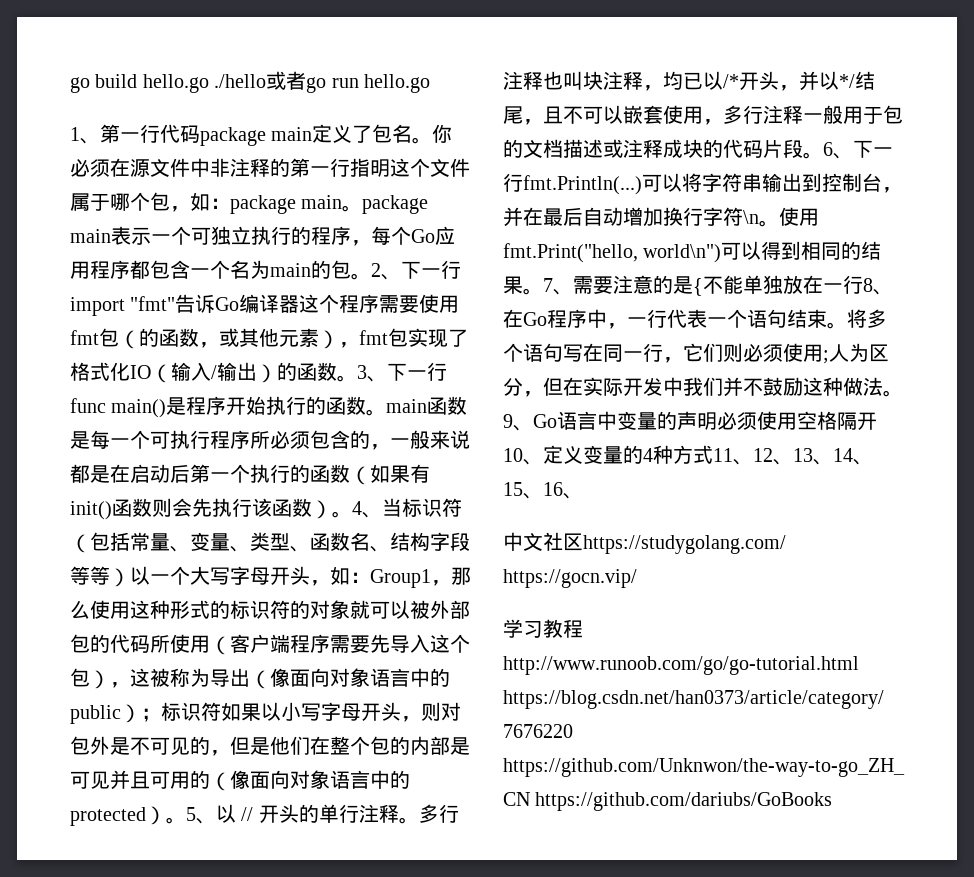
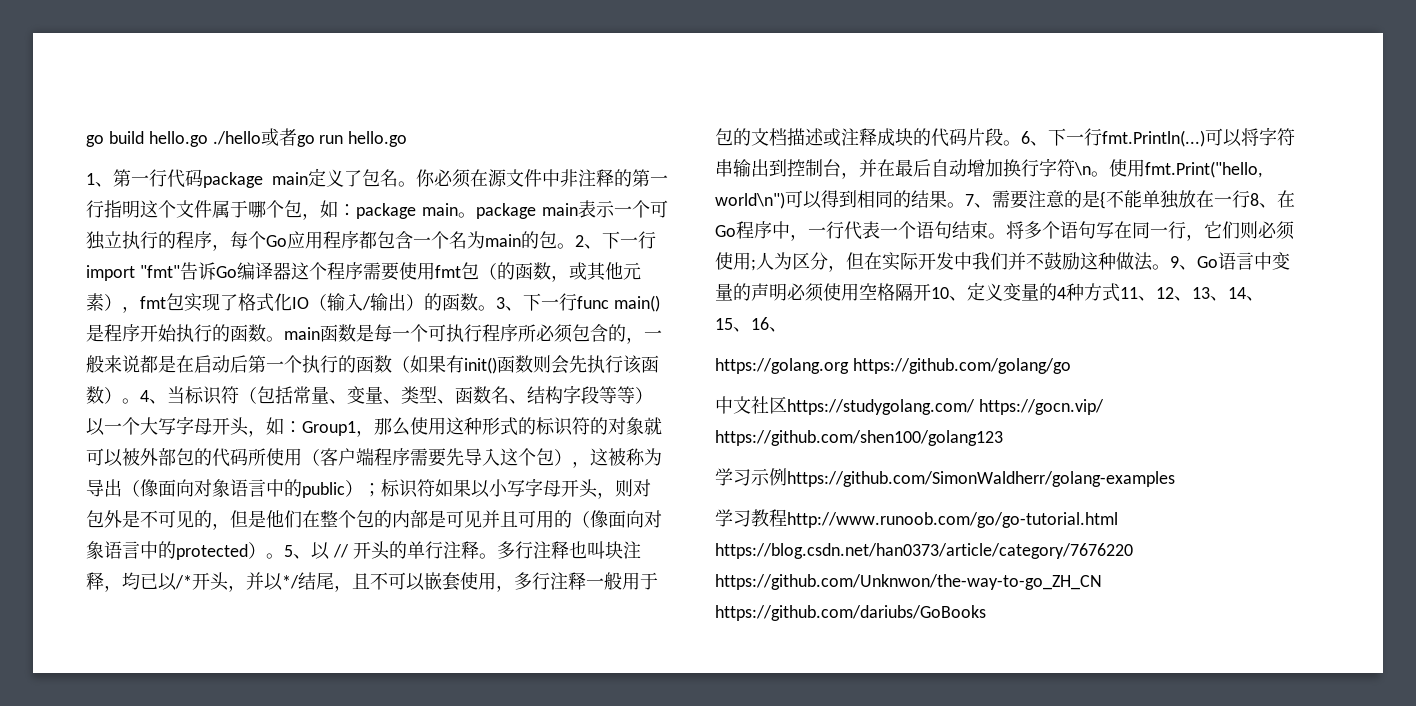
(583, 496) none -> [715,358,1071,374] // https://golang.org https://github.com/golang/go
(637, 578) none -> [715,430,1003,446] [715,468,1175,487] https://github.com/shen100/golang123 // 学习示例https://github.com/SimonWaldherr/golang-examples

